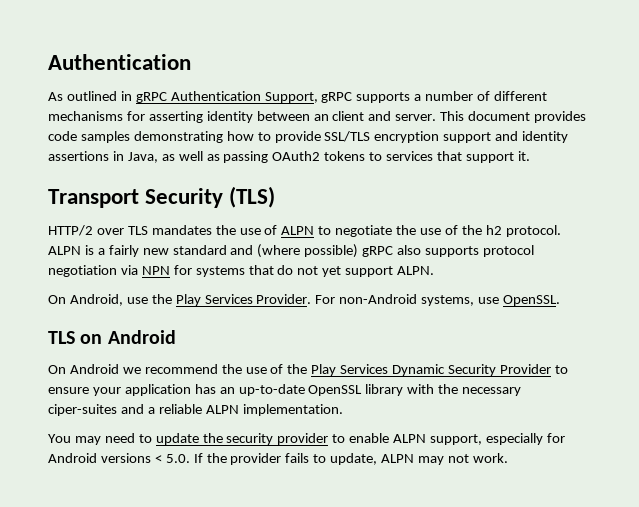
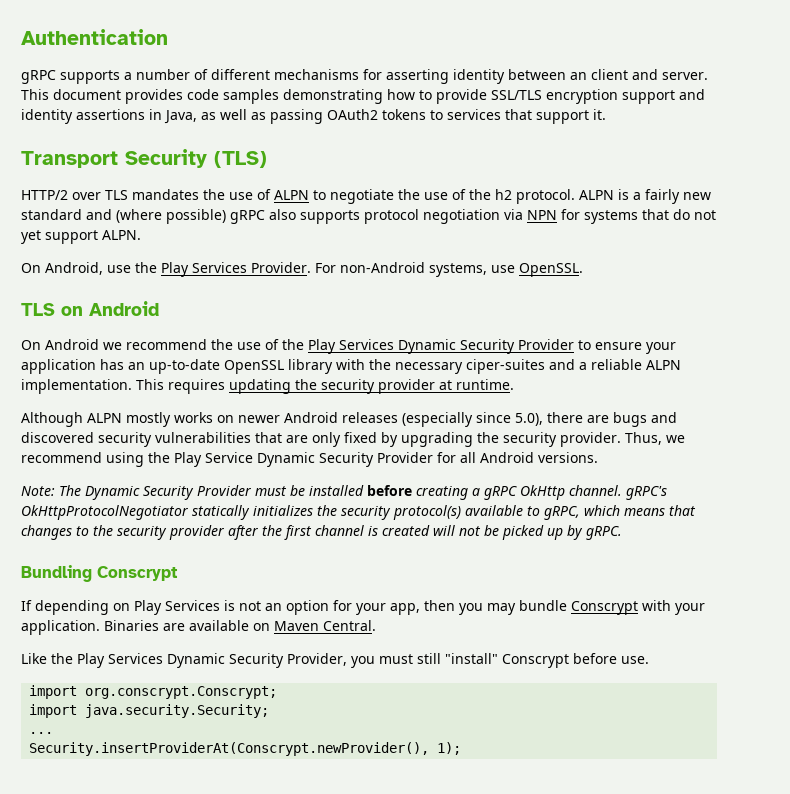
[48,91,318,103] As outlined in gRPC Authentication Support, -> (168, 37) none
[48,433,565,445] [48,453,508,465] // You may need to update the security provider to enable ALPN support, especially for Android versions < 5.0. If the provider fails to update, ALPN may not work. -> [136,379,514,394] [21,412,677,427] [21,432,685,447] [21,452,598,467] [21,485,667,500] [21,505,696,520] [21,525,622,540] [21,565,178,582] [21,600,705,615] [21,620,376,635] [21,653,649,668] [29,685,278,699] [29,704,270,718] [29,732,54,734] [29,742,462,756] This requires updating the security provider at runtime. // Although ALPN mostly works on newer Android releases (especially since 5.0), there are bugs and discovered security vulnerabilities that are only fixed by upgrading the security provider. Thus, we recommend using the Play Service Dynamic Security Provider for all Android versions. // Note: The Dynamic Security Provider must be installed before creating a gRPC OkHttp channel. gRPC's OkHttpProtocolNegotiator statically initializes the security protocol(s) available to gRPC, which means that changes to the security provider after the first channel is created will not be picked up by gRPC. // Bundling Conscrypt // If depending on Play Services is not an option for your app, then you may bundle Conscrypt with your application. Binaries are available on Maven Central. // Like the Play Services Dynamic Security Provider, you must still "install" Conscrypt before use. // import org.conscrypt.Conscrypt; // import java.security.Security; // ... // Security.insertProviderAt(Conscrypt.newProvider(), 1);

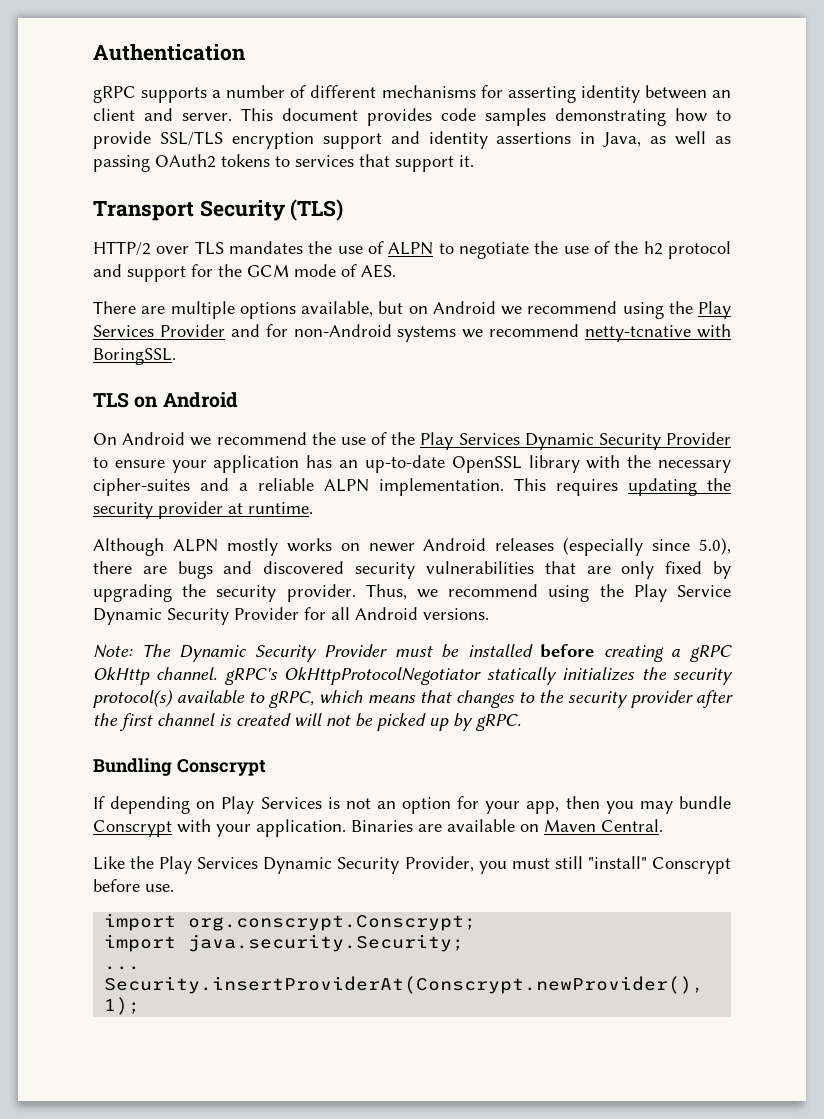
[516,189,711,204] [21,209,716,224] [21,230,141,244] [21,262,583,277] protocol. ALPN is a fairly new standard and (where possible) gRPC also supports protocol negotiation via NPN for systems that do not yet support ALPN. // On Android, use the Play Services Provider. For non-Android systems, use OpenSSL. -> [668,241,732,259] [93,264,396,282] [93,301,731,319] [93,324,732,342] [93,348,176,365] protocol and support for the GCM mode of AES. // There are multiple options available, but on Android we recommend using the Play Services Provider and for non-Android systems we recommend netty-tcnative with BoringSSL.
[466,359,545,374] ciper-suites -> [93,478,190,496] cipher-suites

